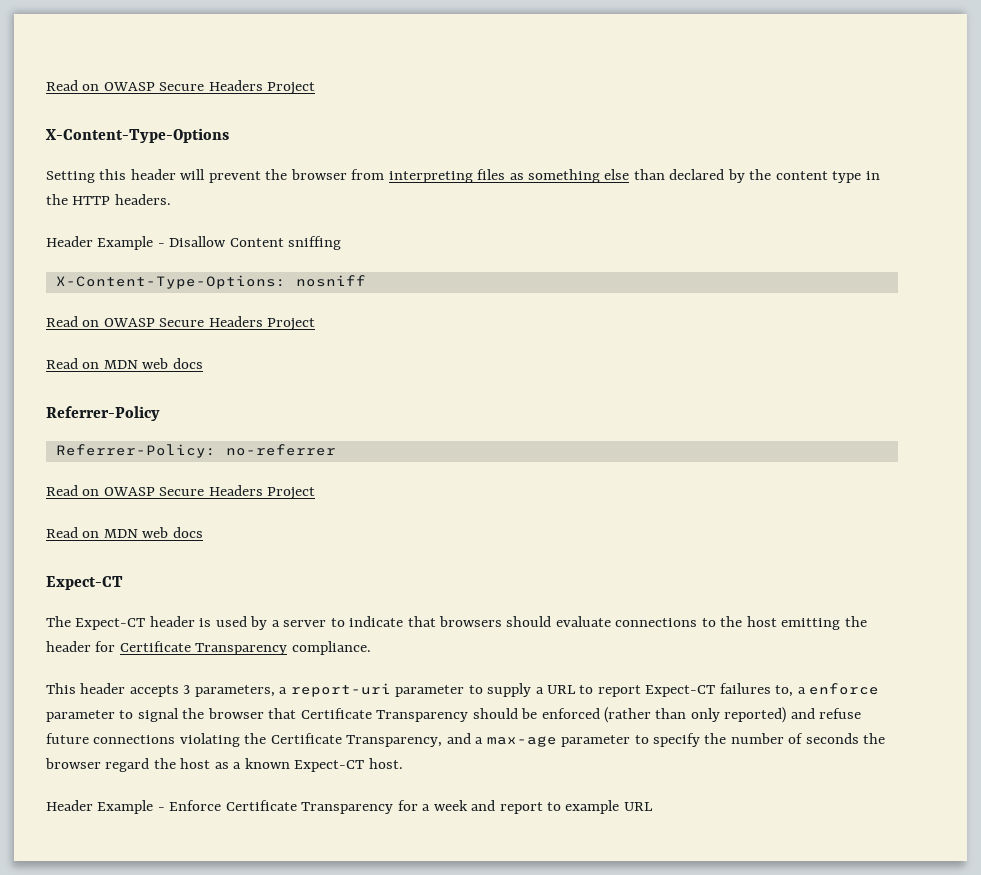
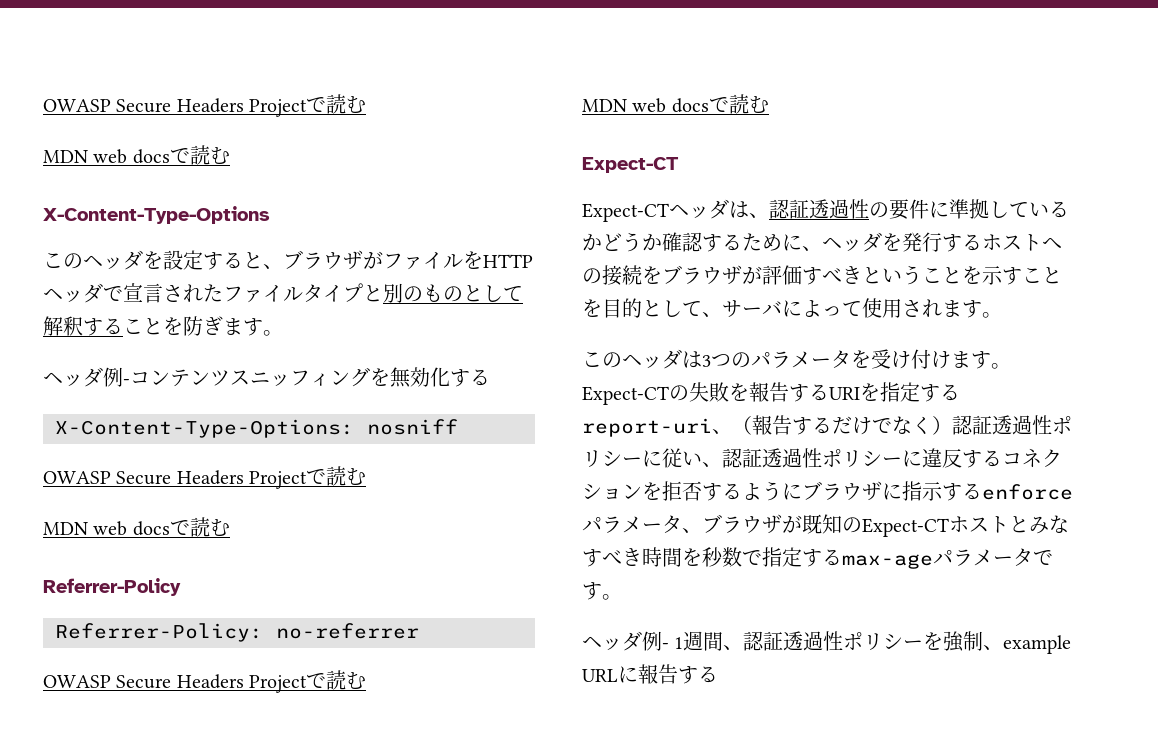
[46,80,316,95] [45,128,229,143] [46,169,880,183] [46,194,171,205] [46,236,342,250] Read on OWASP Secure Headers Project // X-Content-Type-Options // Setting this header will prevent the browser from interpreting files as something else than declared by the content type in the HTTP headers. // Header Example - Disallow Content sniffing -> [43,94,367,117] [43,145,230,165] [43,206,270,224] [43,250,533,270] [43,283,523,303] [43,316,283,336] [43,367,490,388] OWASP Secure Headers Projectで読む // MDN web docsで読む // X-Content-Type-Options // このヘッダを設定すると、ブラウザがファイルをHTTPヘッダで宣言されたファイルタイプと別のものとして解釈することを防ぎます。 // ヘッダ例-コンテンツスニッフィングを無効化する
[46,316,316,331] [46,358,203,369] Read on OWASP Secure Headers Project // Read on MDN web docs -> [43,466,367,489] [43,517,230,537] OWASP Secure Headers Projectで読む // MDN web docsで読む
[46,485,316,500] [46,527,203,538] Read on OWASP Secure Headers Project // Read on MDN web docs -> [43,670,367,693] [582,94,769,114] OWASP Secure Headers Projectで読む // MDN web docsで読む
[46,616,867,630] [46,641,371,655] [46,683,880,697] [46,707,862,723] [46,733,886,747] [45,758,403,772] [46,800,653,814] The Expect-CT header is used by a server to indicate that browsers should evaluate connections to the host emitting the header for Certificate Transparency compliance. // This header accepts 3 parameters, a report-uri parameter to supply a URL to report Expect-CT failures to, a enforce parameter to signal the browser that Certificate Transparency should be enforced (rather than only reported) and refuse future connections violating the Certificate Transparency, and a max-age parameter to specify the number of seconds the browser regard the host as a known Expect-CT host. // Header Example - Enforce Certificate Transparency for a week and report to example URL -> [582,199,1069,222] [582,232,1062,252] [582,265,1062,286] [582,298,1002,318] [582,349,1011,369] [582,382,960,405] [582,415,1072,437] [582,448,1062,468] [582,481,1073,501] [582,514,1069,537] [582,547,1053,569] [582,582,622,600] [582,631,1072,654] [582,664,718,684] Expect-CTヘッダは、認証透過性の要件に準拠しているかどうか確認するために、ヘッダを発行するホストへの接続をブラウザが評価すべきということを示すことを目的として、サーバによって使用されます。 // このヘッダは3つのパラメータを受け付けます。Expect-CTの失敗を報告するURIを指定するreport-uri、（報告するだけでなく）認証透過性ポリシーに従い、認証透過性ポリシーに違反するコネクションを拒否するようにブラウザに指示するenforceパラメータ、ブラウザが既知のExpect-CTホストとみなすべき時間を秒数で指定するmax-ageパラメータです。 // ヘッダ例- 1週間、認証透過性ポリシーを強制、example URLに報告する

